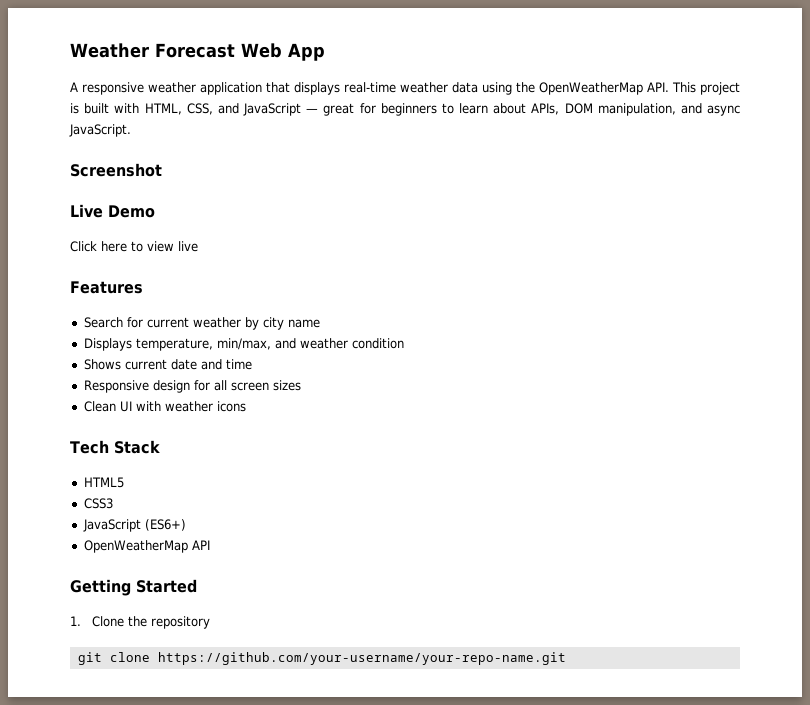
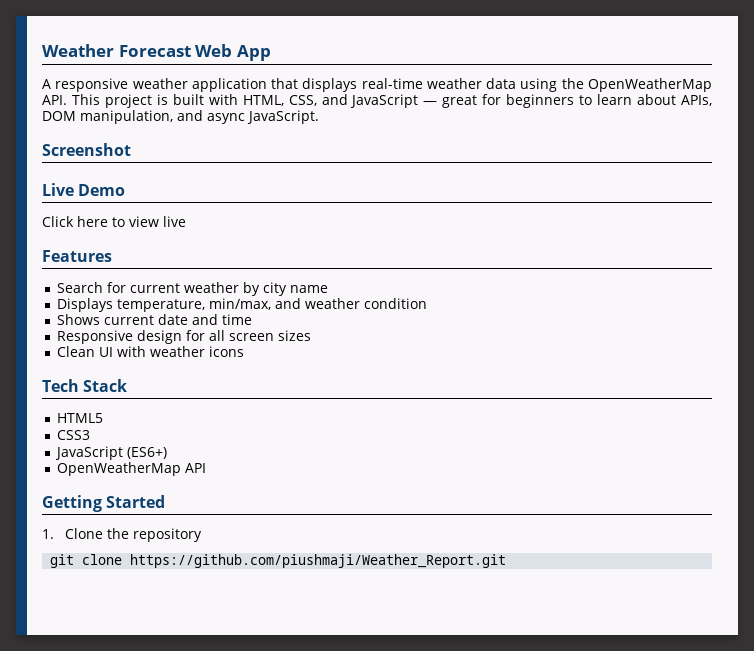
[157,652,566,665] https://github.com/your-username/your-repo-name.git -> [130,554,507,568] https://github.com/piushmaji/Weather_Report.git

